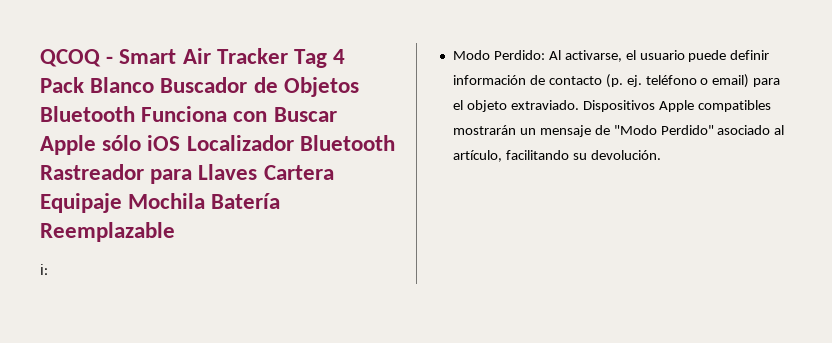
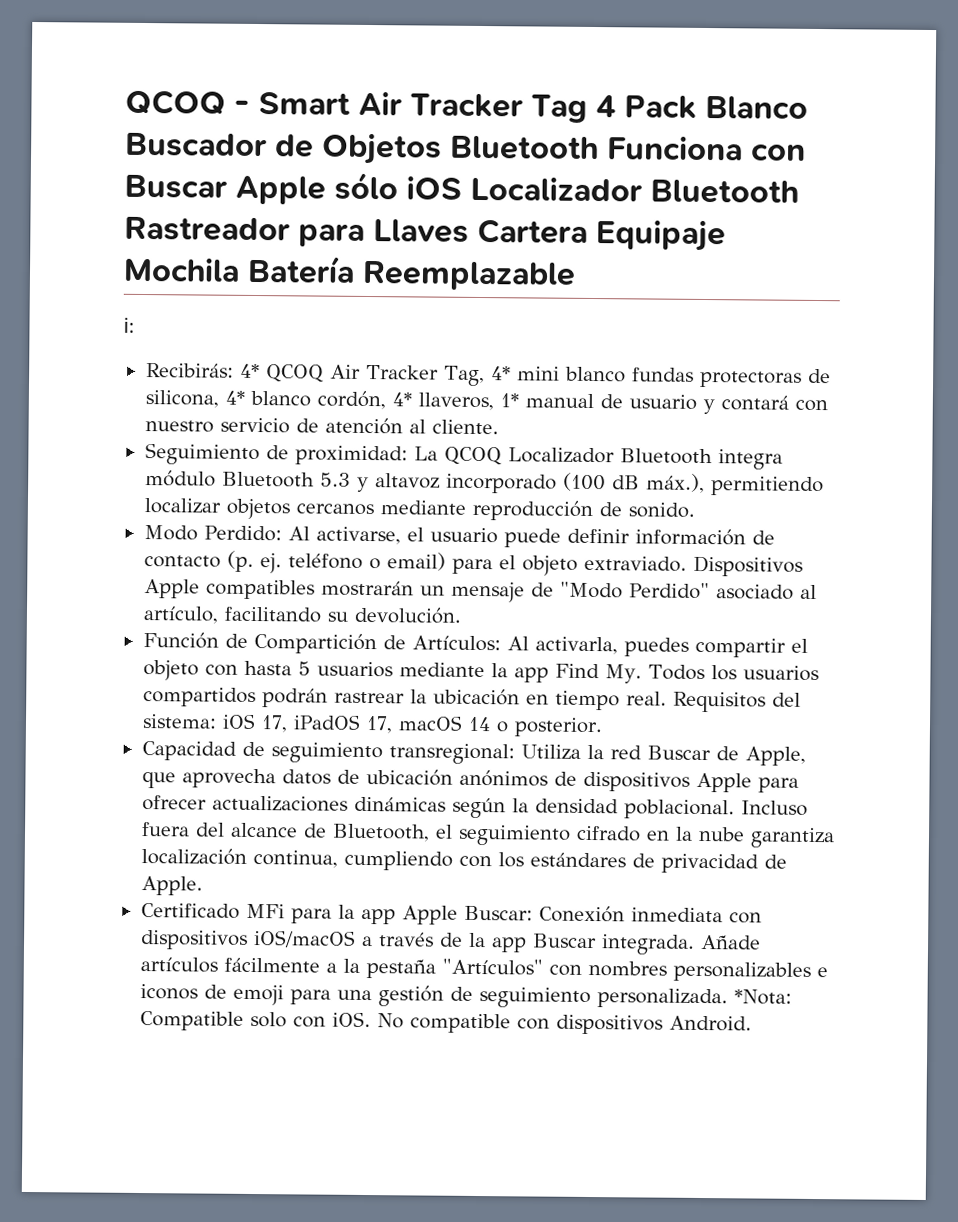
(48, 269) none -> [145,363,831,388] [144,390,828,415] [144,417,499,435] [144,443,783,470] [144,470,824,497] [143,498,695,522] // Recibirás: 4* QCOQ Air Tracker Tag, 4* mini blanco fundas protectoras de silicona, 4* blanco cordón, 4* llaveros, 1* manual de usuario y contará con nuestro servicio de atención al cliente. // Seguimiento de proximidad: La QCOQ Localizador Bluetooth integra módulo Bluetooth 5.3 y altavoz incorporado (100 dB máx.), permitiendo localizar objetos cercanos mediante reproducción de sonido.
(661, 155) none -> [142,632,808,658] [142,660,819,684] [142,687,801,713] [141,713,603,738] [141,741,806,766] [141,768,799,793] [141,795,808,820] [140,822,835,849] [140,847,787,874] [140,875,203,896] [140,902,762,925] [139,929,761,955] [139,956,828,982] [139,983,792,1009] [139,1010,752,1035] // Función de Compartición de Artículos: Al activarla, puedes compartir el objeto con hasta 5 usuarios mediante la app Find My. Todos los usuarios compartidos podrán rastrear la ubicación en tiempo real. Requisitos del sistema: iOS 17, iPadOS 17, macOS 14 o posterior. // Capacidad de seguimiento transregional: Utiliza la red Buscar de Apple, que aprovecha datos de ubicación anónimos de dispositivos Apple para ofrecer actualizaciones dinámicas según la densidad poblacional. Incluso fuera del alcance de Bluetooth, el seguimiento cifrado en la nube garantiza localización continua, cumpliendo con los estándares de privacidad de Apple. // Certificado MFi para la app Apple Buscar: Conexión inmediata con dispositivos iOS/macOS a través de la app Buscar integrada. Añade artículos fácilmente a la pestaña "Artículos" con nombres personalizables e iconos de emoji para una gestión de seguimiento personalizada. *Nota: Compatible solo con iOS. No compatible con dispositivos Android.

